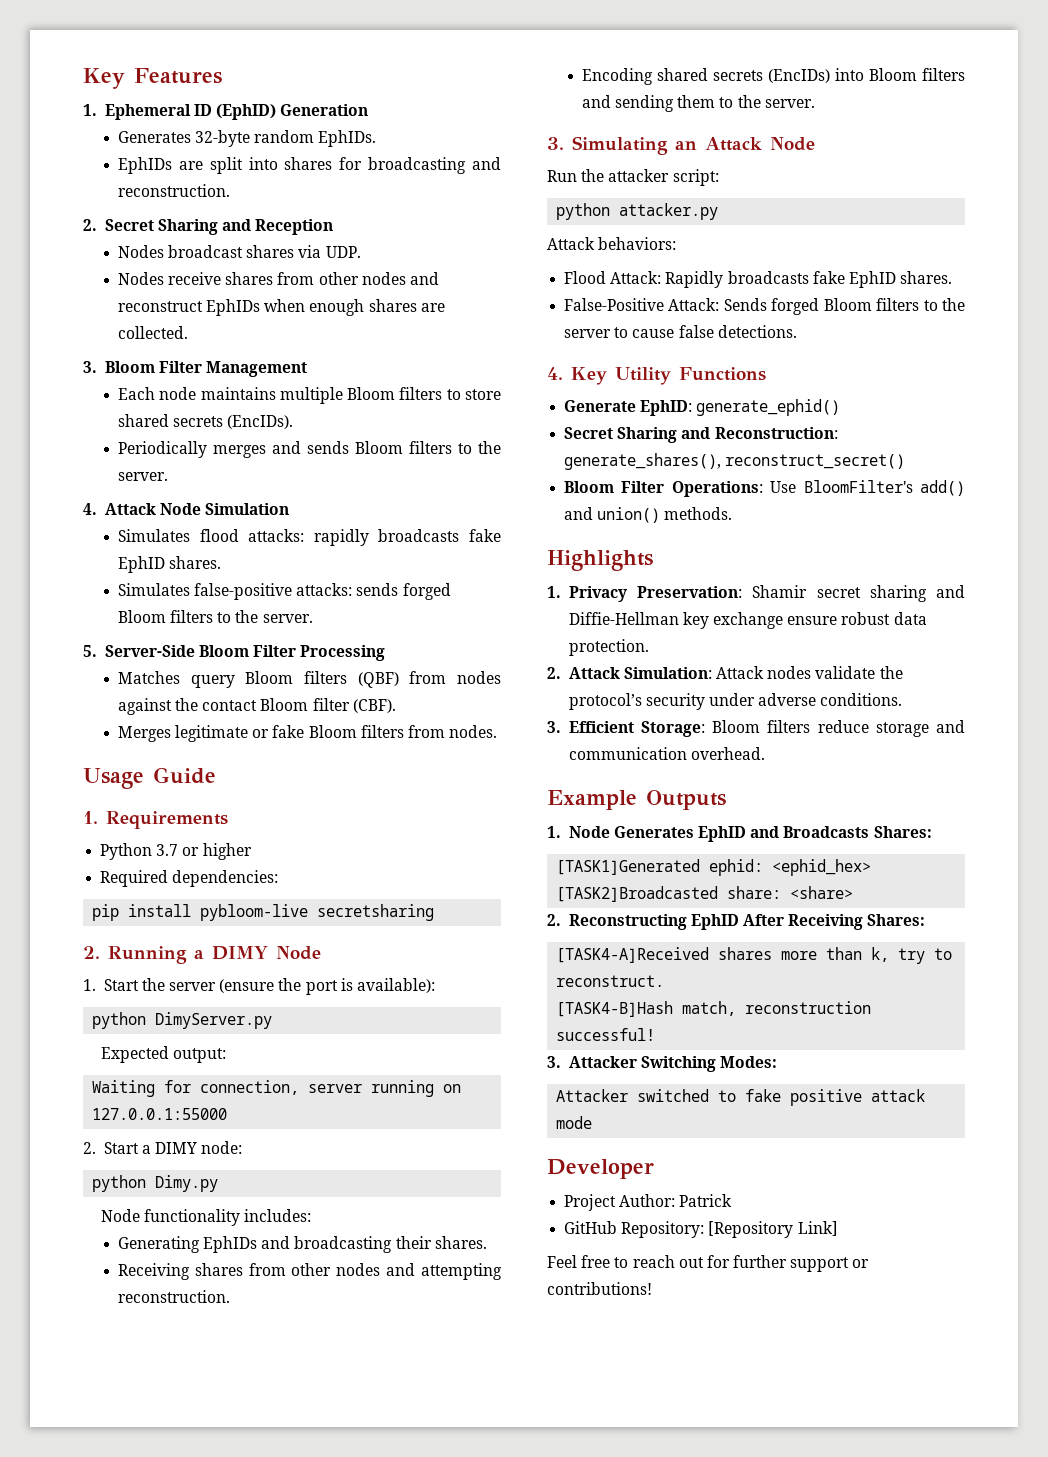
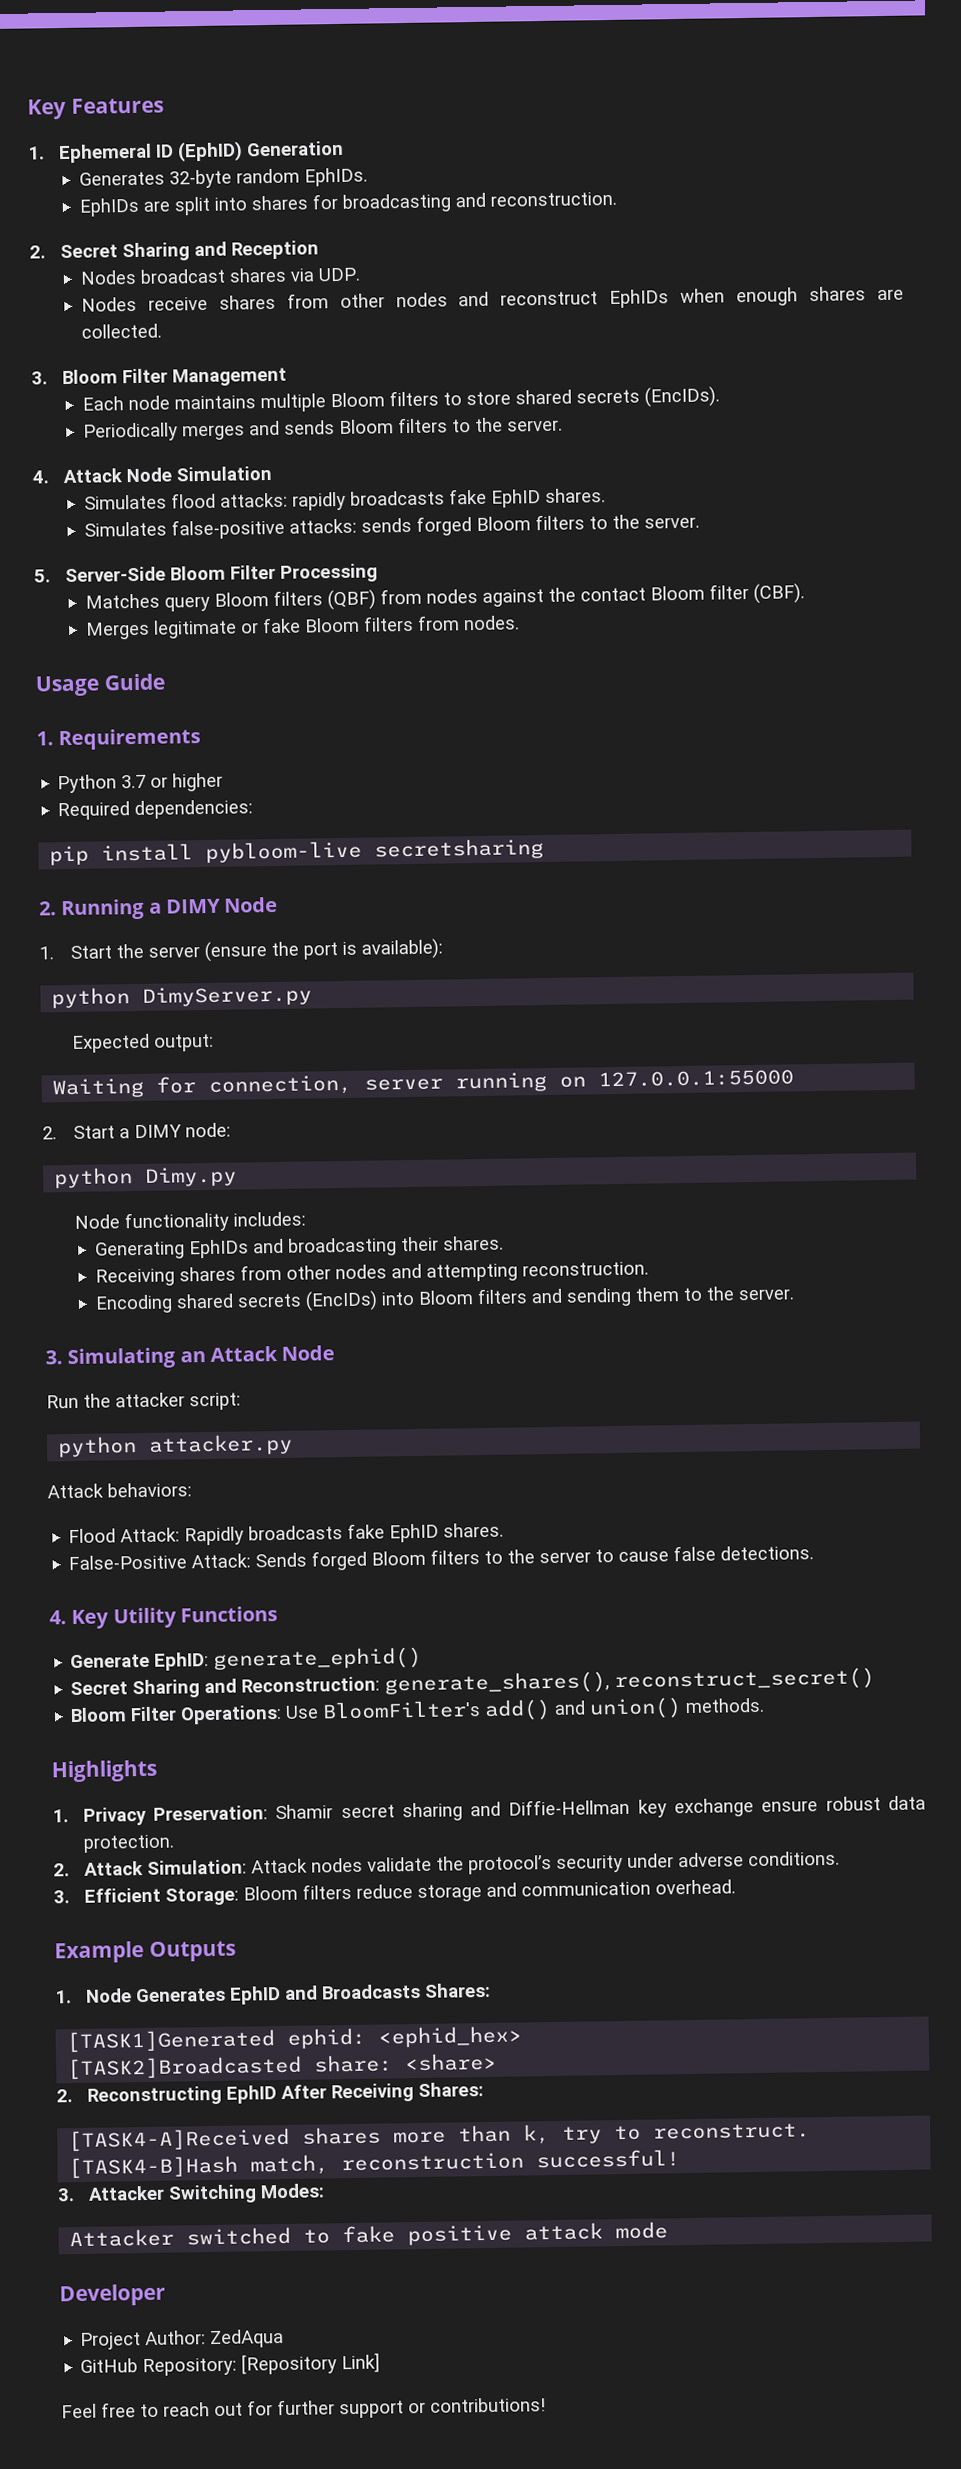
[679,1194,733,1207] Patrick -> [210,2328,285,2349] ZedAqua

